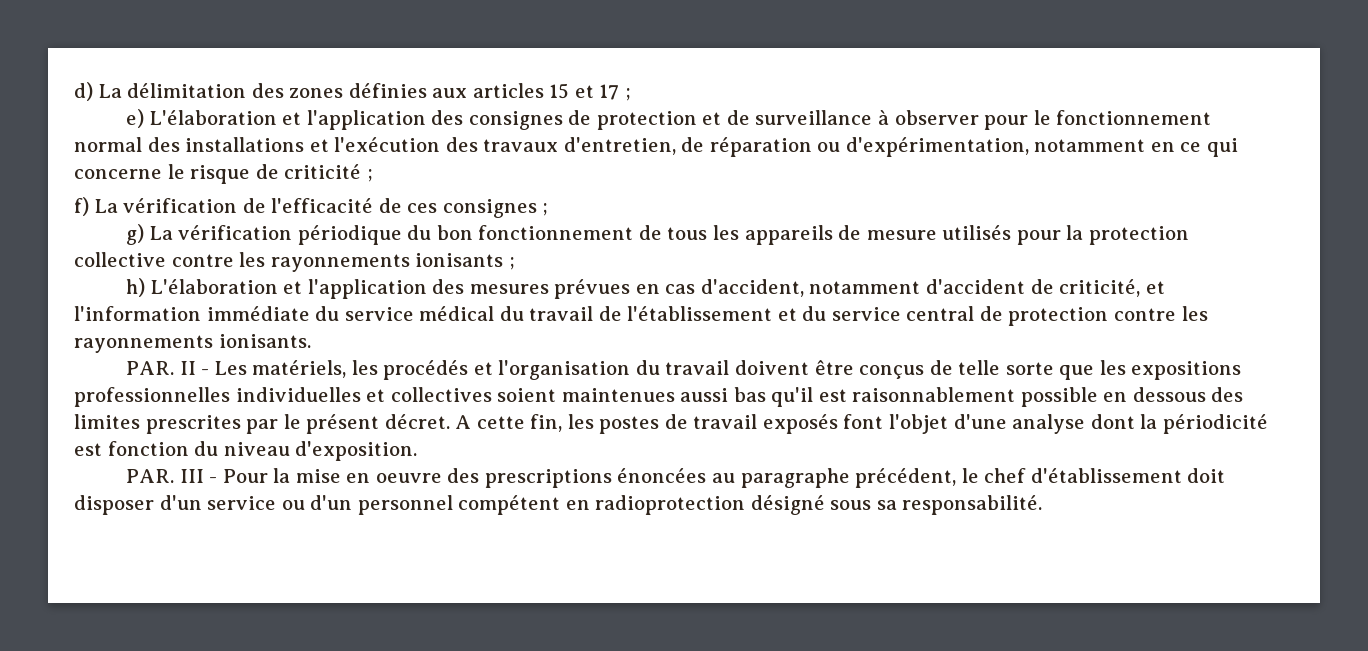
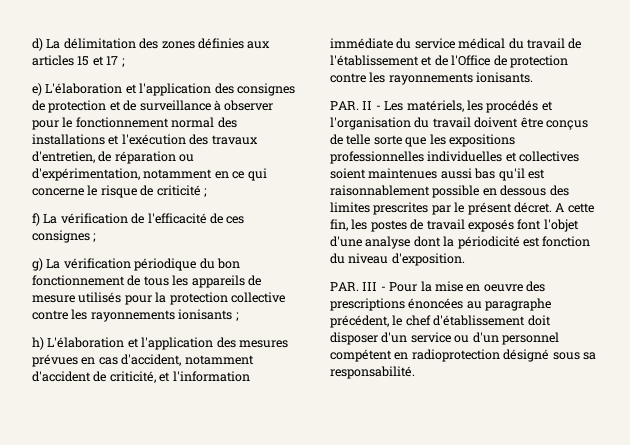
[802,306,975,321] du service central -> [434,55,491,66] de l'Office

